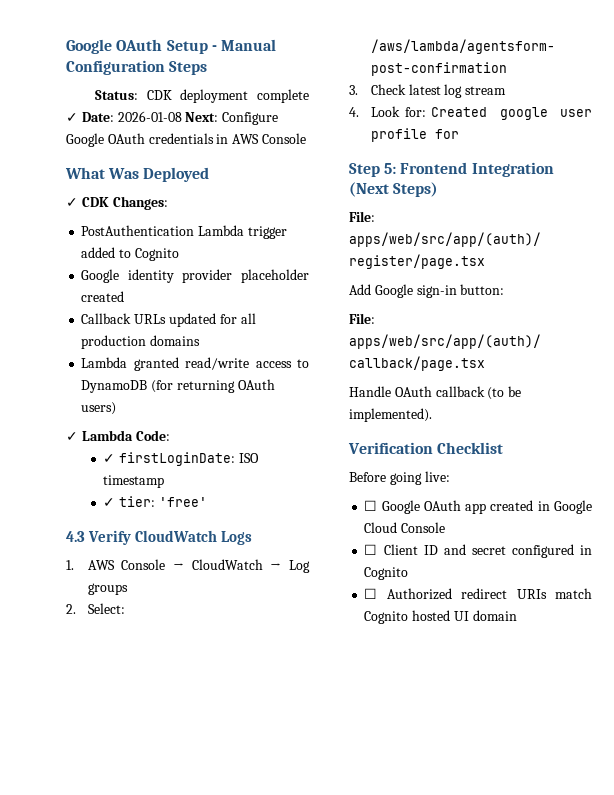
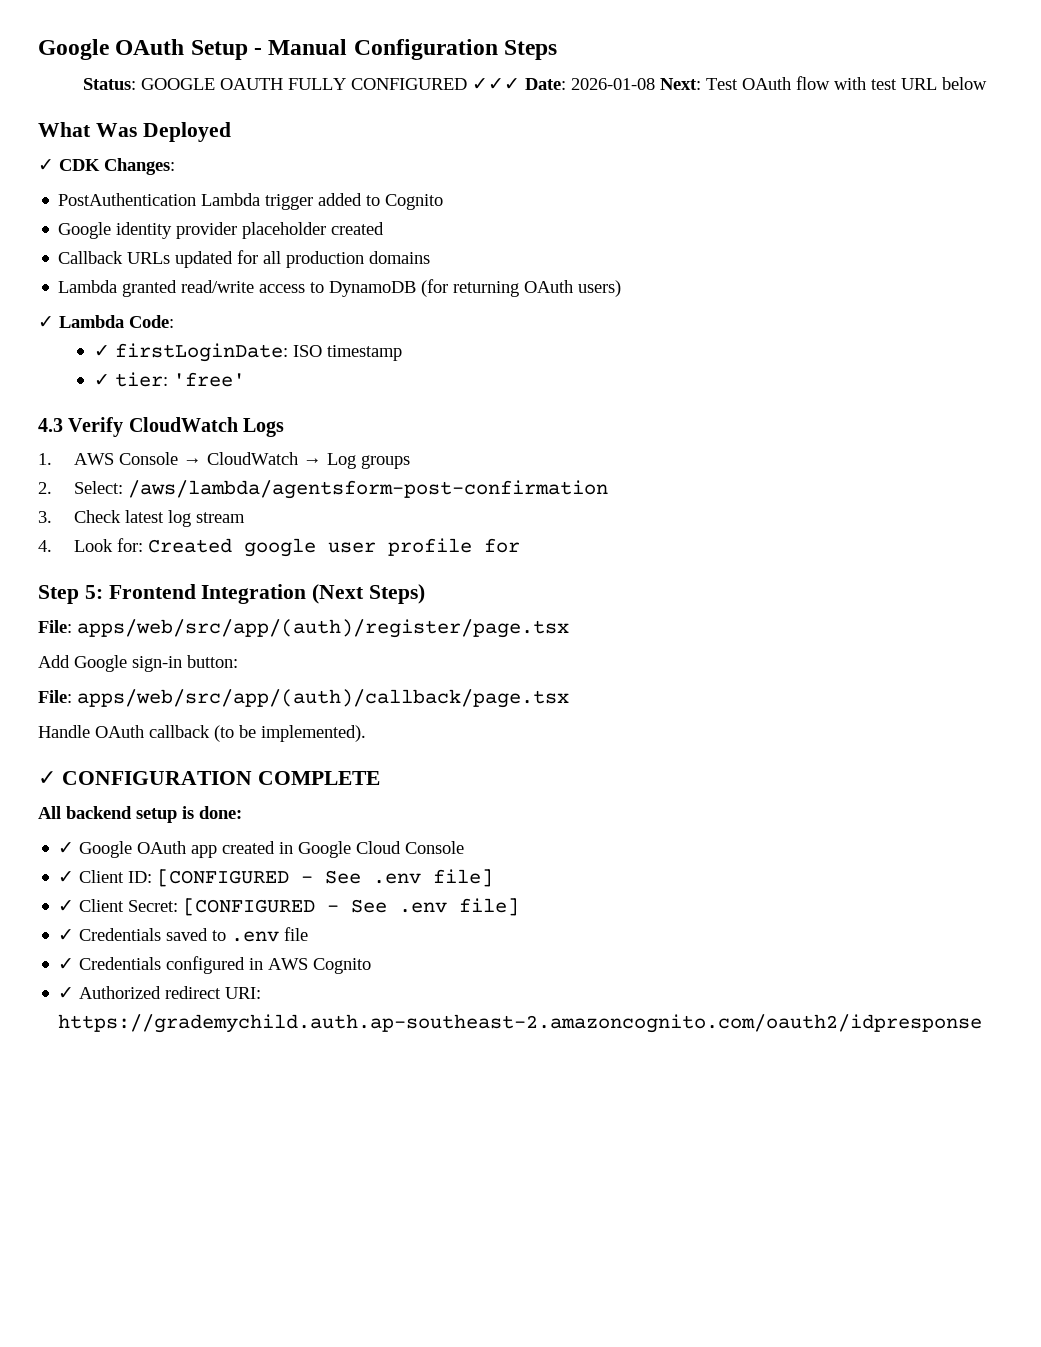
[146,89,309,103] [66,111,279,125] [66,133,306,147] CDK deployment complete ✓ Date: 2026-01-08 Next: Configure Google OAuth credentials in AWS Console -> [141,76,988,90] GOOGLE OAUTH FULLY CONFIGURED ✓✓✓ Date: 2026-01-08 Next: Test OAuth flow with test URL below
[348,442,504,454] [349,471,450,485] [364,500,378,511] Verification Checklist // Before going live: // ☐ -> [38,771,380,785] [38,806,242,823] [58,842,75,854] ✓ CONFIGURATION COMPLETE // All backend setup is done: // ✓
[364,544,506,555] ☐ Client ID and secret -> [58,869,494,887] [58,898,520,916] [58,927,309,942] [58,957,162,970] ✓ Client ID: [CONFIGURED - See .env file] // ✓ Client Secret: [CONFIGURED - See .env file] // ✓ Credentials saved to .env file // ✓ Credentials
[364,567,409,580] [364,588,378,599] Cognito // ☐ -> [268,958,372,974] [58,987,75,999] AWS Cognito // ✓
[516,588,592,599] [364,610,517,624] URIs match Cognito hosted UI domain -> [225,987,262,999] [58,1014,983,1033] URI: https://grademychild.auth.ap-southeast-2.amazoncognito.com/oauth2/idpresponse

